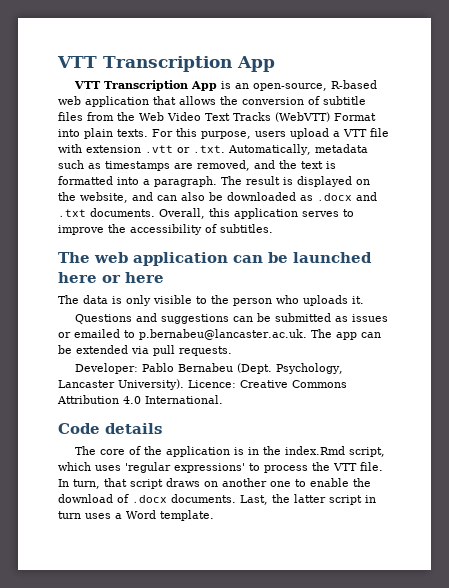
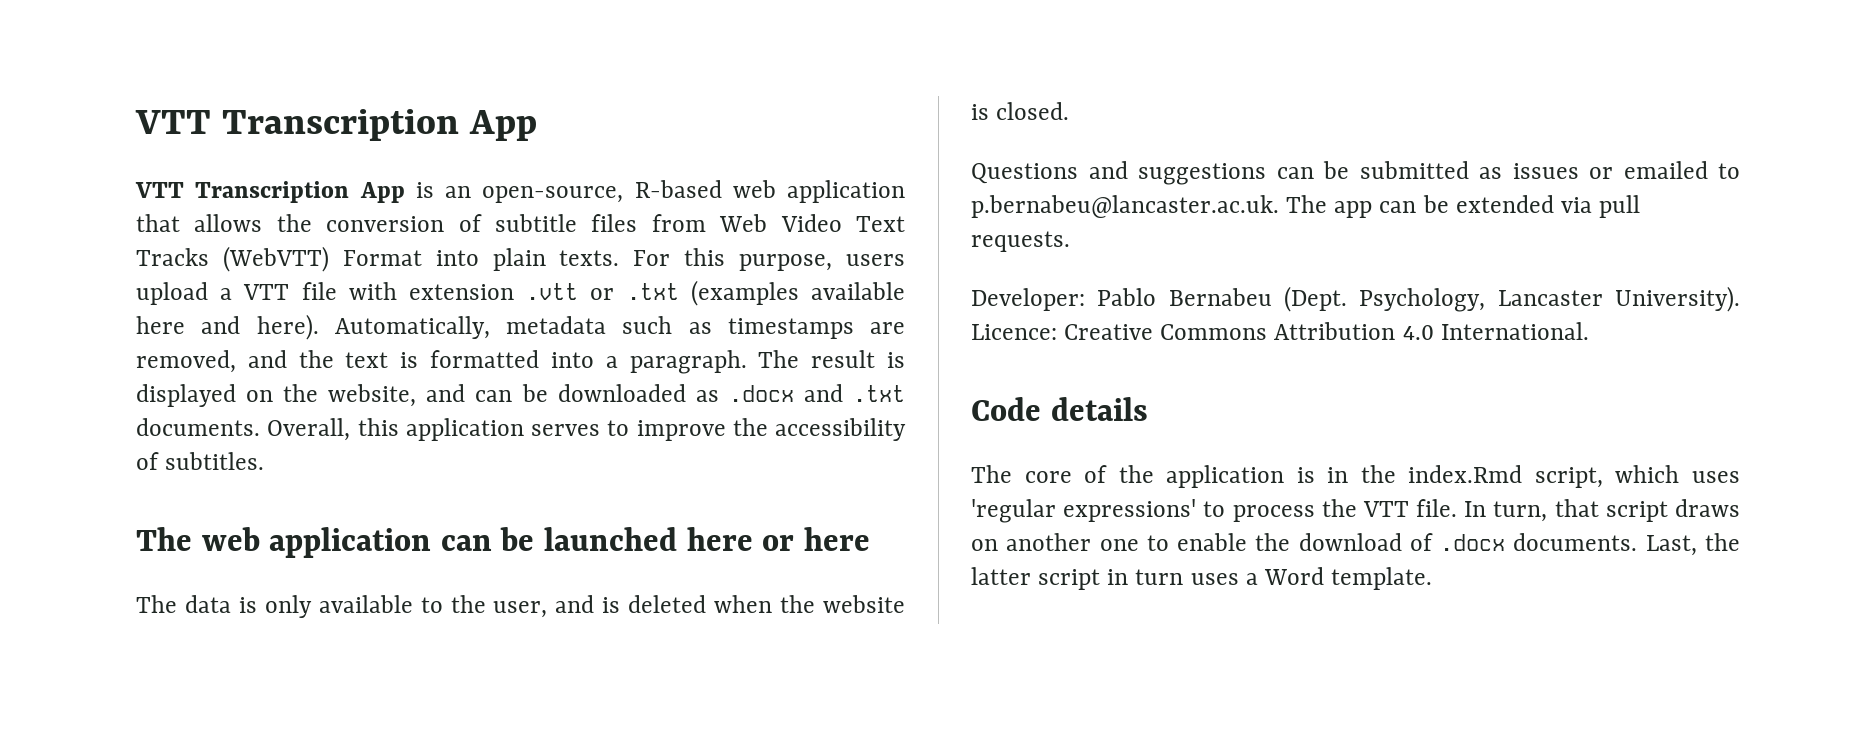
[117,112,135,121] the -> (706, 223) none
[193,145,225,153] .txt. -> [626,280,906,306] [136,314,319,340] .txt (examples available here and here).
[181,192,205,201] also -> (513, 396) none
[153,295,192,304] visible -> [318,595,413,613] available
[233,295,364,306] person who uploads it. -> [493,595,905,618] [971,102,1070,120] user, and is deleted when the website is closed.

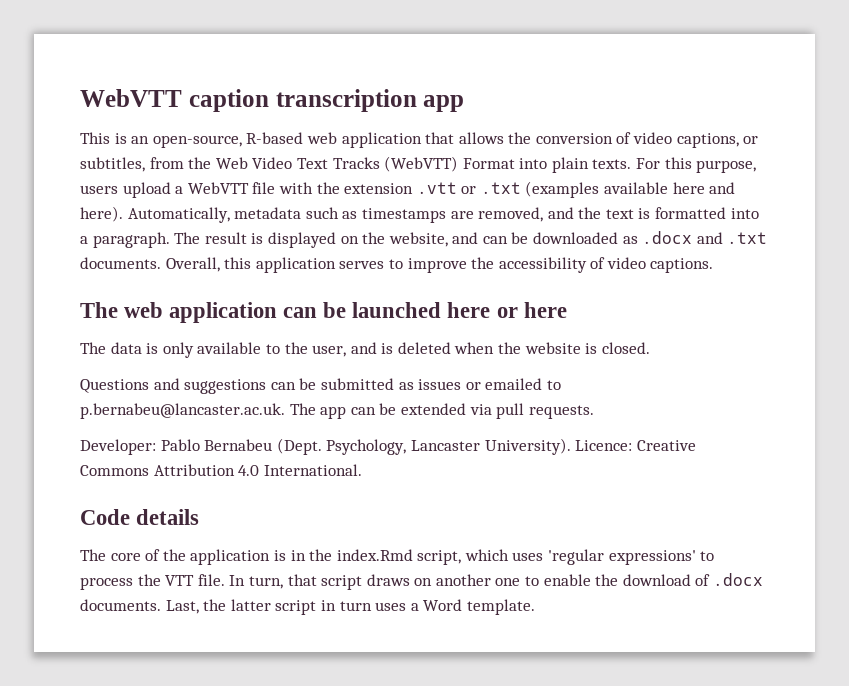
[135,109,538,141] [135,181,405,203] VTT Transcription App // VTT Transcription App -> [80,89,465,112] [80,132,110,144] WebVTT caption transcription app // This
[495,214,706,232] subtitle files from -> [633,132,759,148] [80,157,212,172] video captions, or subtitles, from the
[243,284,290,300] VTT -> [187,182,249,194] WebVTT
(397, 291) none -> [316,182,340,194] the
[165,452,265,470] subtitles. -> [606,257,714,273] video captions.

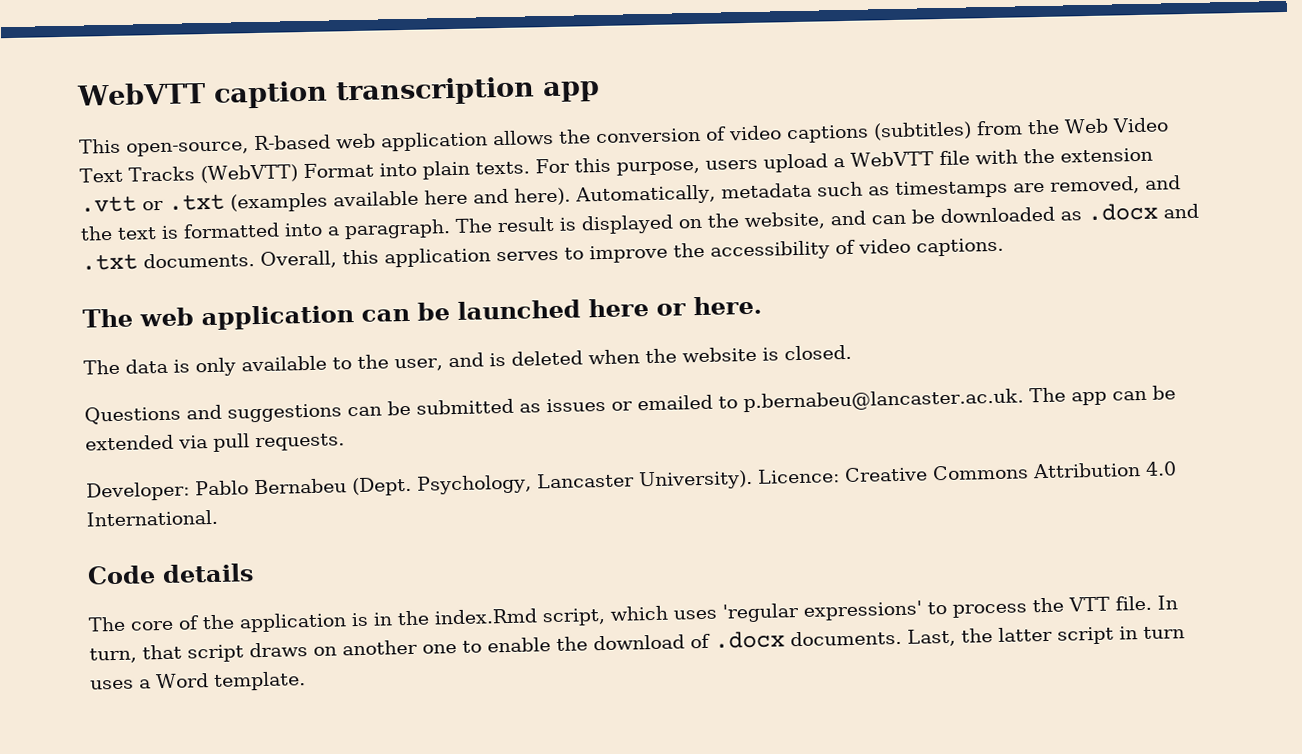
[114,133,150,144] is an -> (121, 146) none
[425,132,455,144] that -> (488, 141) none
[676,133,759,148] [80,157,145,172] captions, or subtitles, -> [786,121,972,144] captions (subtitles)
[523,302,567,318] here -> [693,295,762,316] here.

